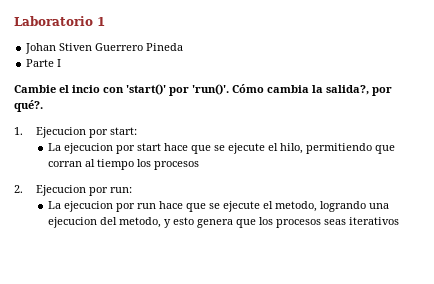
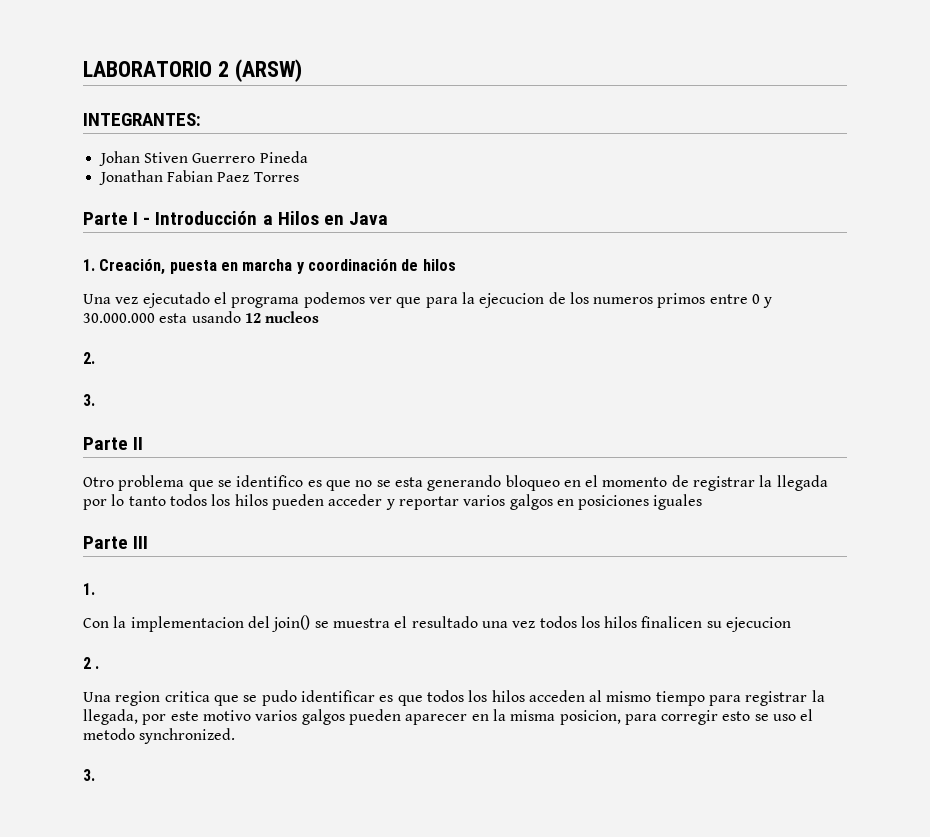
[14,16,105,26] Laboratorio 1 -> [83,59,302,82] [83,113,201,126] LABORATORIO 2 (ARSW) // INTEGRANTES:
[26,59,62,67] [14,84,392,96] [14,100,43,112] [14,127,137,138] [47,143,395,154] [47,159,199,170] [14,185,132,196] [47,201,389,212] [47,217,399,228] Parte I // Cambie el incio con 'start()' por 'run()'. Cómo cambia la salida?, por qué?. // 1. Ejecucion por start: // La ejecucion por start hace que se ejecute el hilo, permitiendo que corran al tiempo los procesos // 2. Ejecucion por run: // La ejecucion por run hace que se ejecute el metodo, logrando una ejecucion del metodo, y esto genera que los procesos seas iterativos -> [98,170,299,185] [83,211,388,225] [83,259,456,275] [83,292,773,308] [83,311,320,323] [83,352,95,364] [83,394,95,406] [83,437,144,450] [83,475,828,491] [83,494,703,510] [83,536,149,549] [83,583,95,595] [83,615,792,632] [83,657,100,669] [83,690,825,706] [83,709,814,725] [83,728,236,744] [83,769,95,781] Jonathan Fabian Paez Torres // Parte I - Introducción a Hilos en Java // 1. Creación, puesta en marcha y coordinación de hilos // Una vez ejecutado el programa podemos ver que para la ejecucion de los numeros primos entre 0 y 30.000.000 esta usando 12 nucleos // 2. // 3. // Parte II // Otro problema que se identifico es que no se esta generando bloqueo en el momento de registrar la llegada por lo tanto todos los hilos pueden acceder y reportar varios galgos en posiciones iguales // Parte III // 1. // Con la implementacion del join() se muestra el resultado una vez todos los hilos finalicen su ejecucion // 2 . // Una region critica que se pudo identificar es que todos los hilos acceden al mismo tiempo para registrar la llegada, por este motivo varios galgos pueden aparecer en la misma posicion, para corregir esto se uso el metodo synchronized. // 3.

